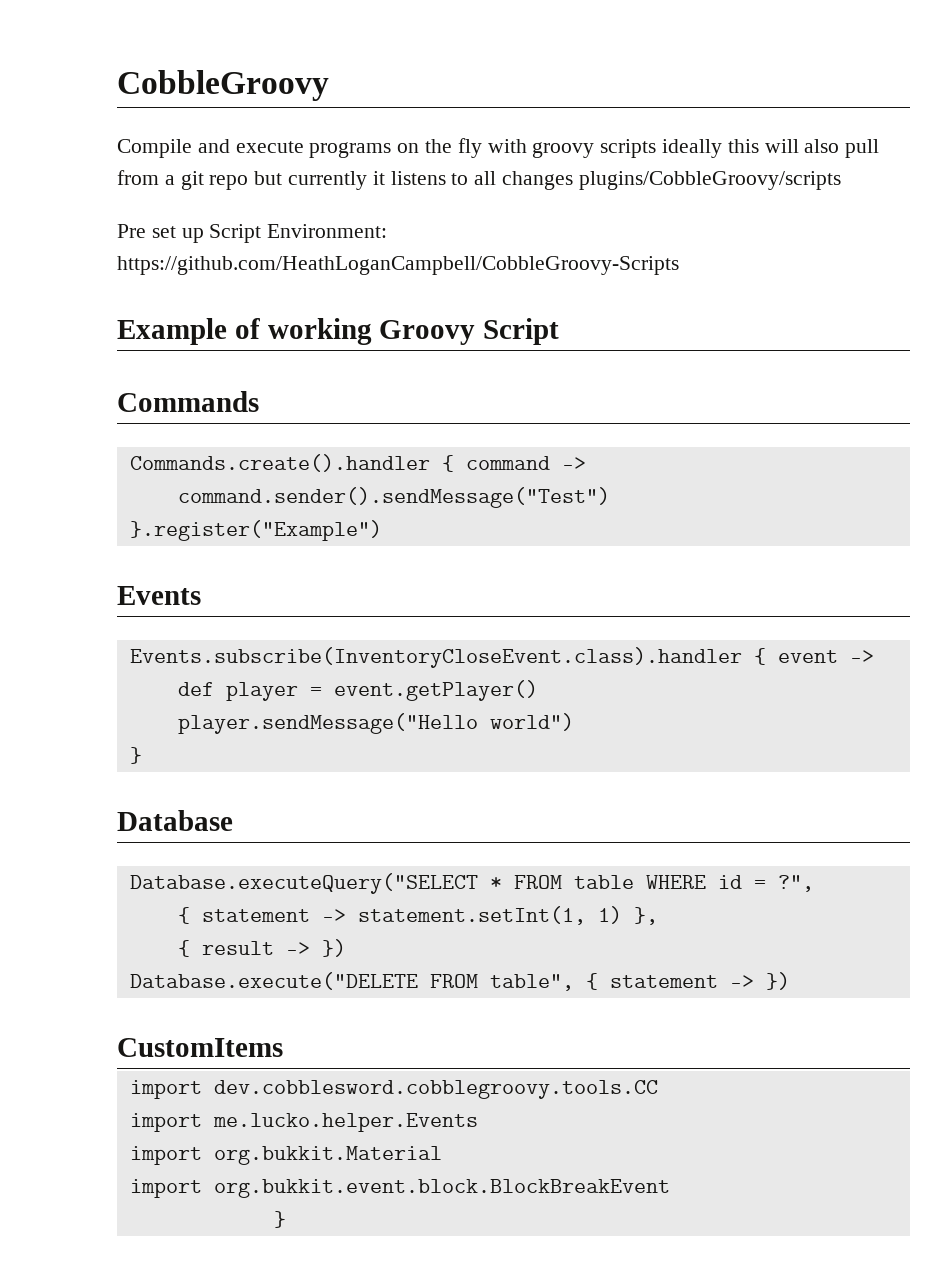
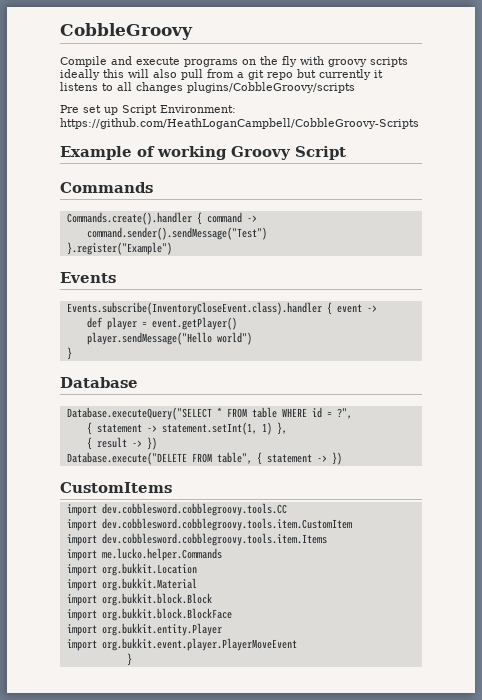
[212,1113,478,1132] [129,1146,442,1165] [129,1179,670,1198] me.lucko.helper.Events // import org.bukkit.Material // import org.bukkit.event.block.BlockBreakEvent -> [101,518,352,531] [66,533,327,546] [66,548,222,561] [66,563,197,576] [66,578,197,591] [66,593,212,606] [66,608,232,621] [66,623,222,636] [66,638,297,651] dev.cobblesword.cobblegroovy.tools.item.CustomItem // import dev.cobblesword.cobblegroovy.tools.item.Items // import me.lucko.helper.Commands // import org.bukkit.Location // import org.bukkit.Material // import org.bukkit.block.Block // import org.bukkit.block.BlockFace // import org.bukkit.entity.Player // import org.bukkit.event.player.PlayerMoveEvent

